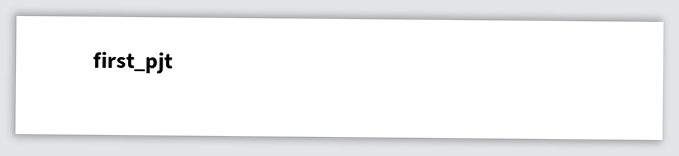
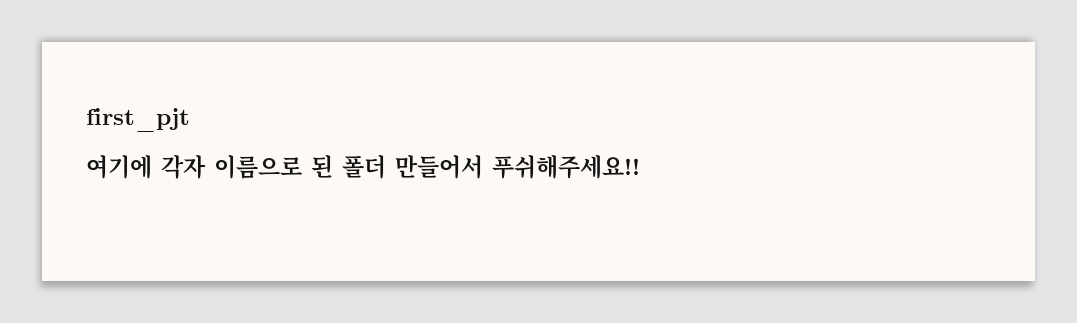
(174, 62) none -> [86,155,640,179] // 여기에 각자 이름으로 된 폴더 만들어서 푸쉬해주세요!!

